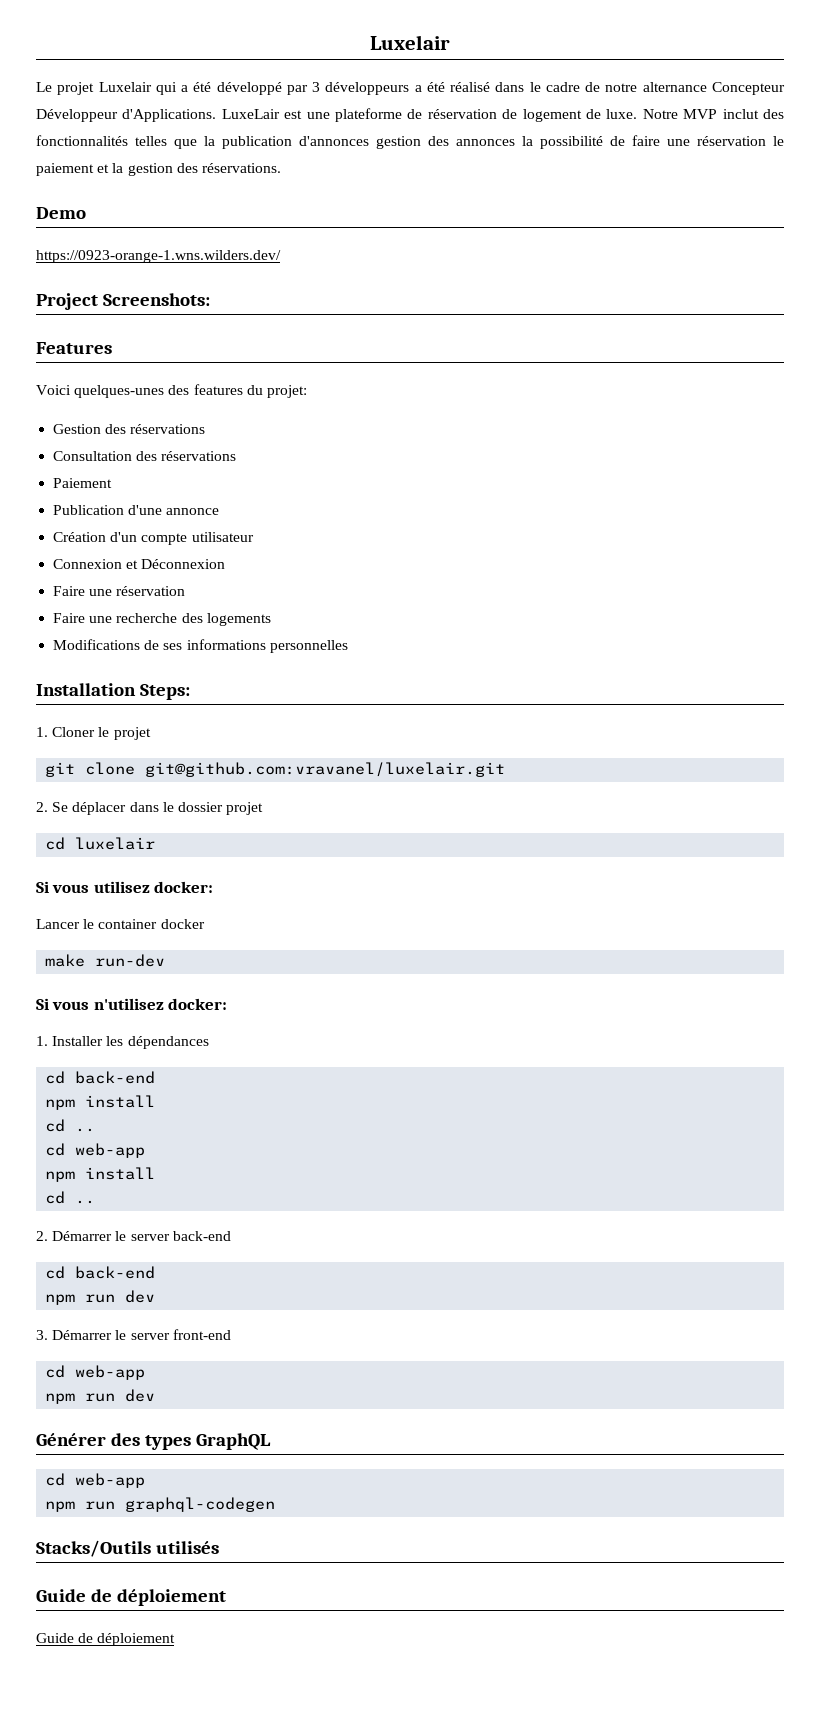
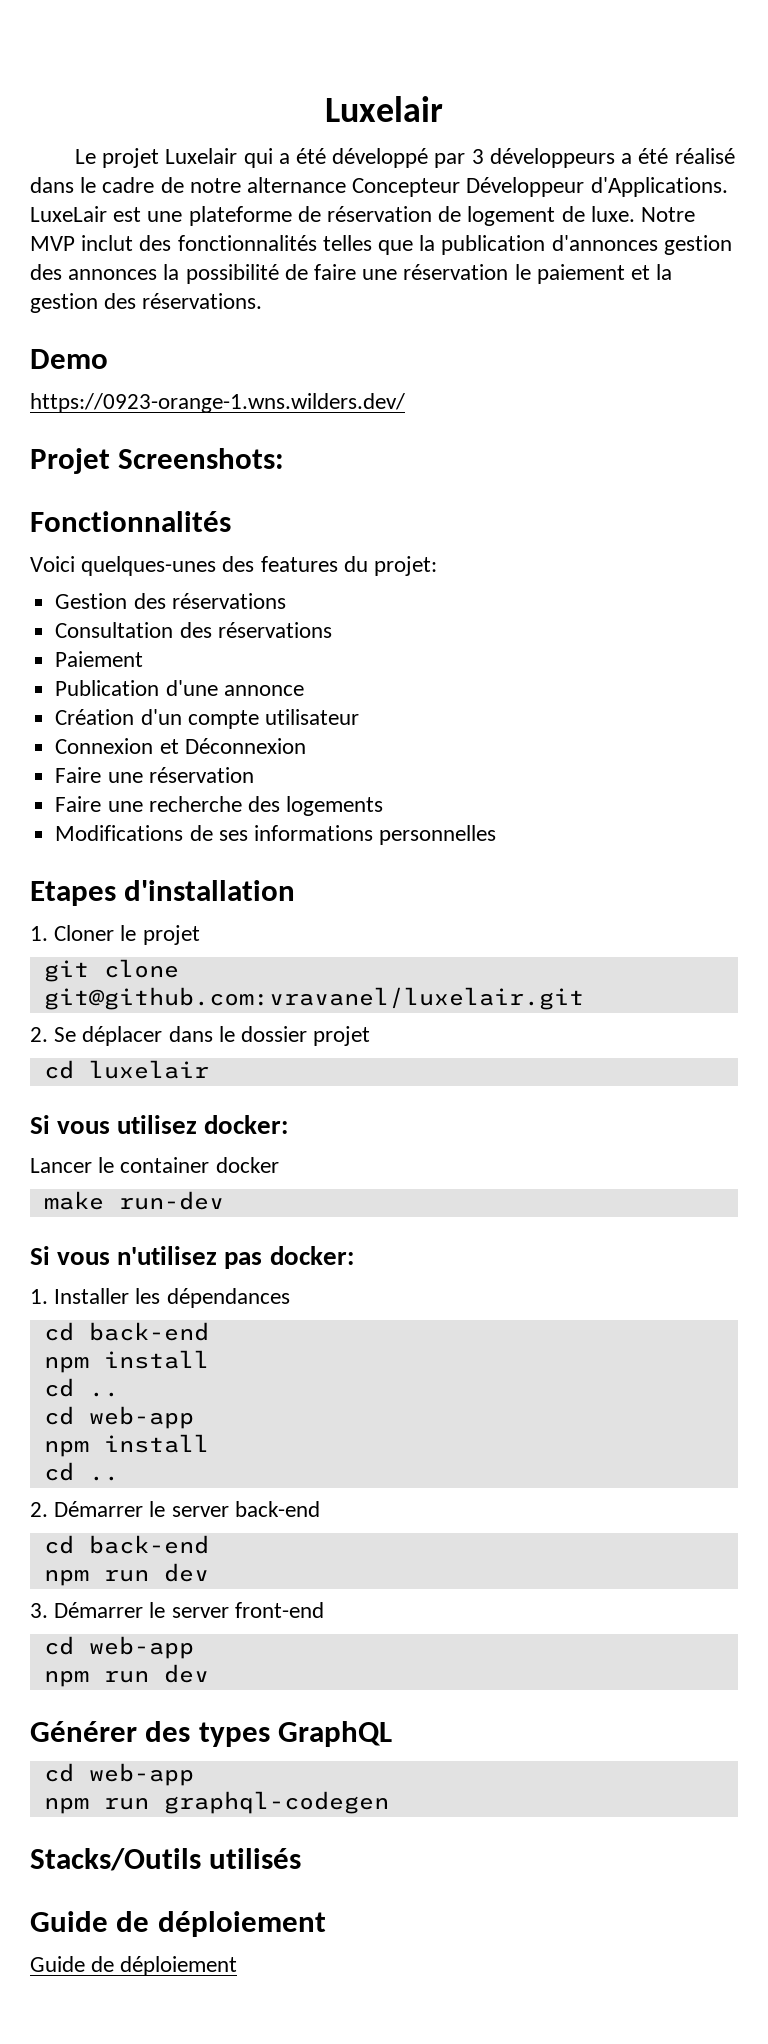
[36,293,98,310] Project -> [30,448,110,474] Projet
[36,342,112,354] Features -> [30,511,231,532] Fonctionnalités
[36,683,190,700] Installation Steps: -> [30,880,296,906] Etapes d'installation
(164, 1004) none -> [224,1252,263,1269] pas

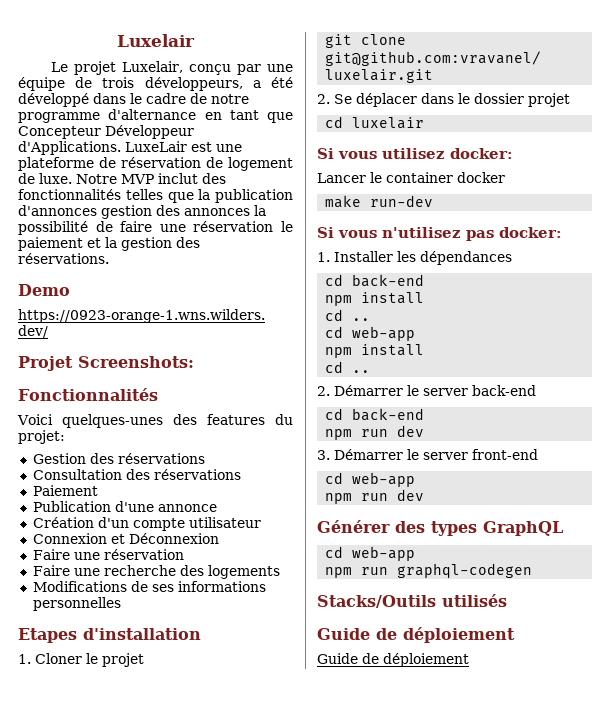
[165,148,735,168] Luxelair qui a été développé par 3 développeurs a été réalisé -> [122,61,293,75] [18,77,293,91] [18,93,89,107] Luxelair, conçu par une équipe de trois développeurs, a été développé
[247,177,347,193] alternance -> [18,109,293,123] programme d'alternance en tant que

